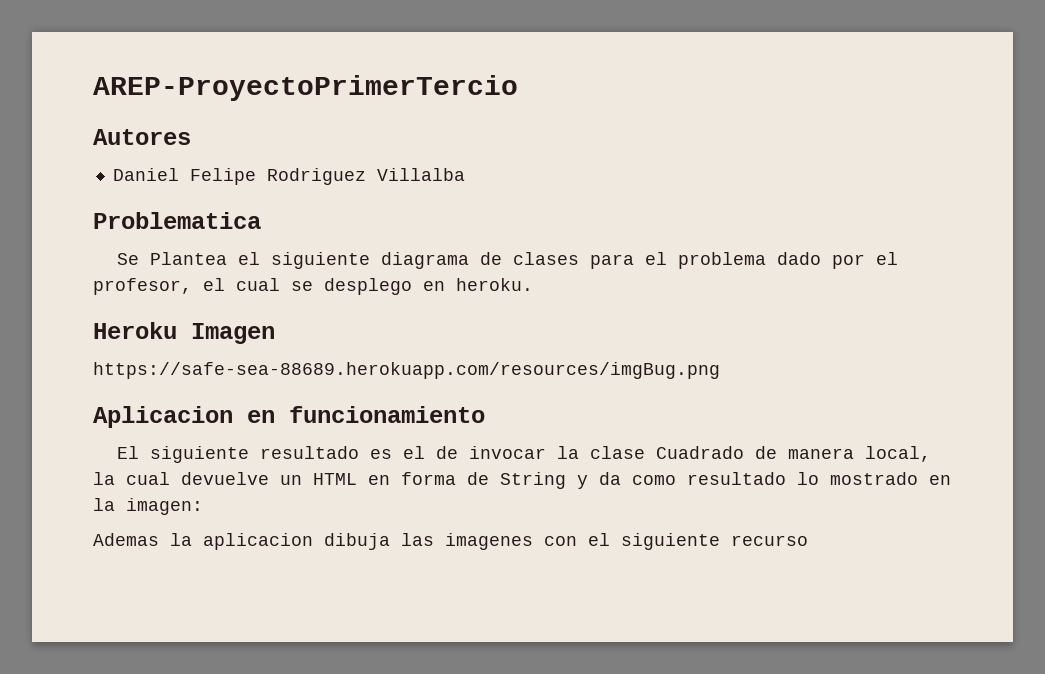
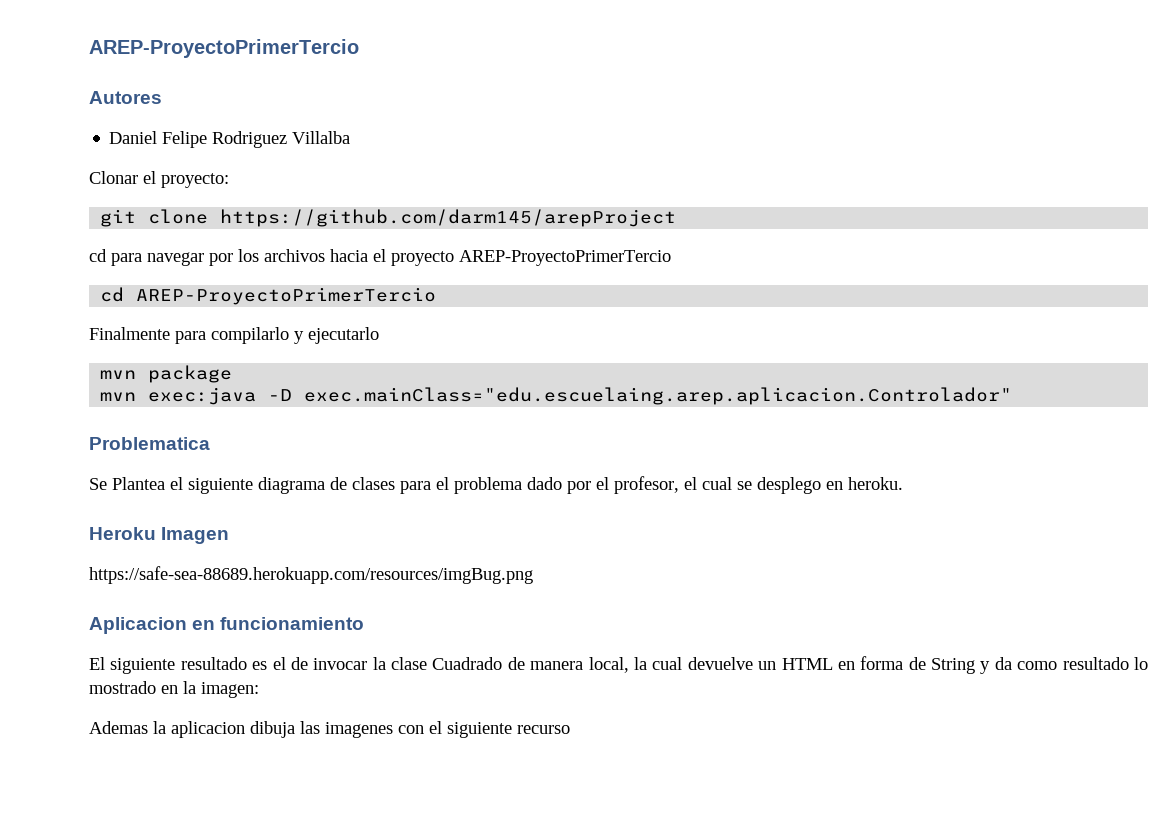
(465, 174) none -> [89,171,229,188] [100,209,677,227] [89,249,671,266] [100,287,437,305] [89,327,379,344] [100,365,233,383] [100,387,1013,405] // Clonar el proyecto: // git clone https://github.com/darm145/arepProject // cd para navegar por los archivos hacia el proyecto AREP-ProyectoPrimerTercio // cd AREP-ProyectoPrimerTercio // Finalmente para compilarlo y ejecutarlo // mvn package // mvn exec:java -D exec.mainClass="edu.escuelaing.arep.aplicacion.Controlador"

